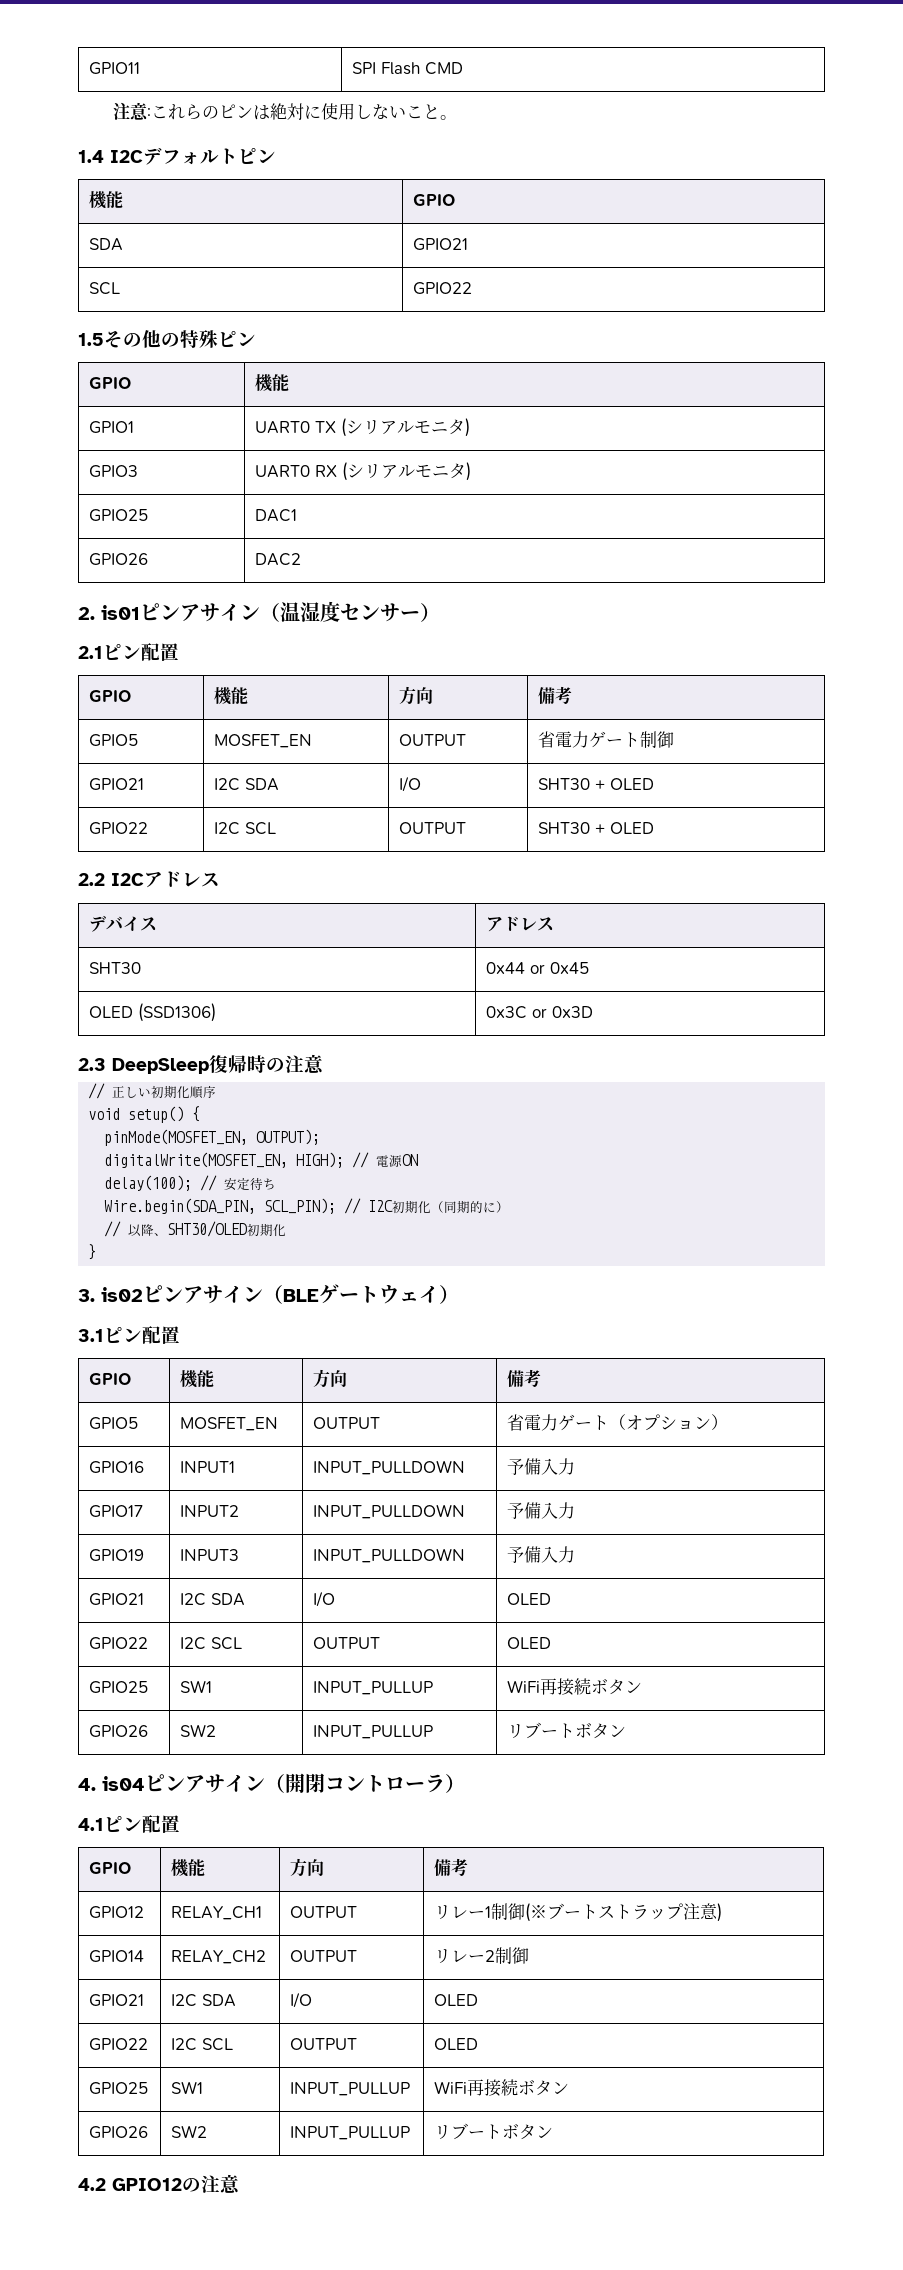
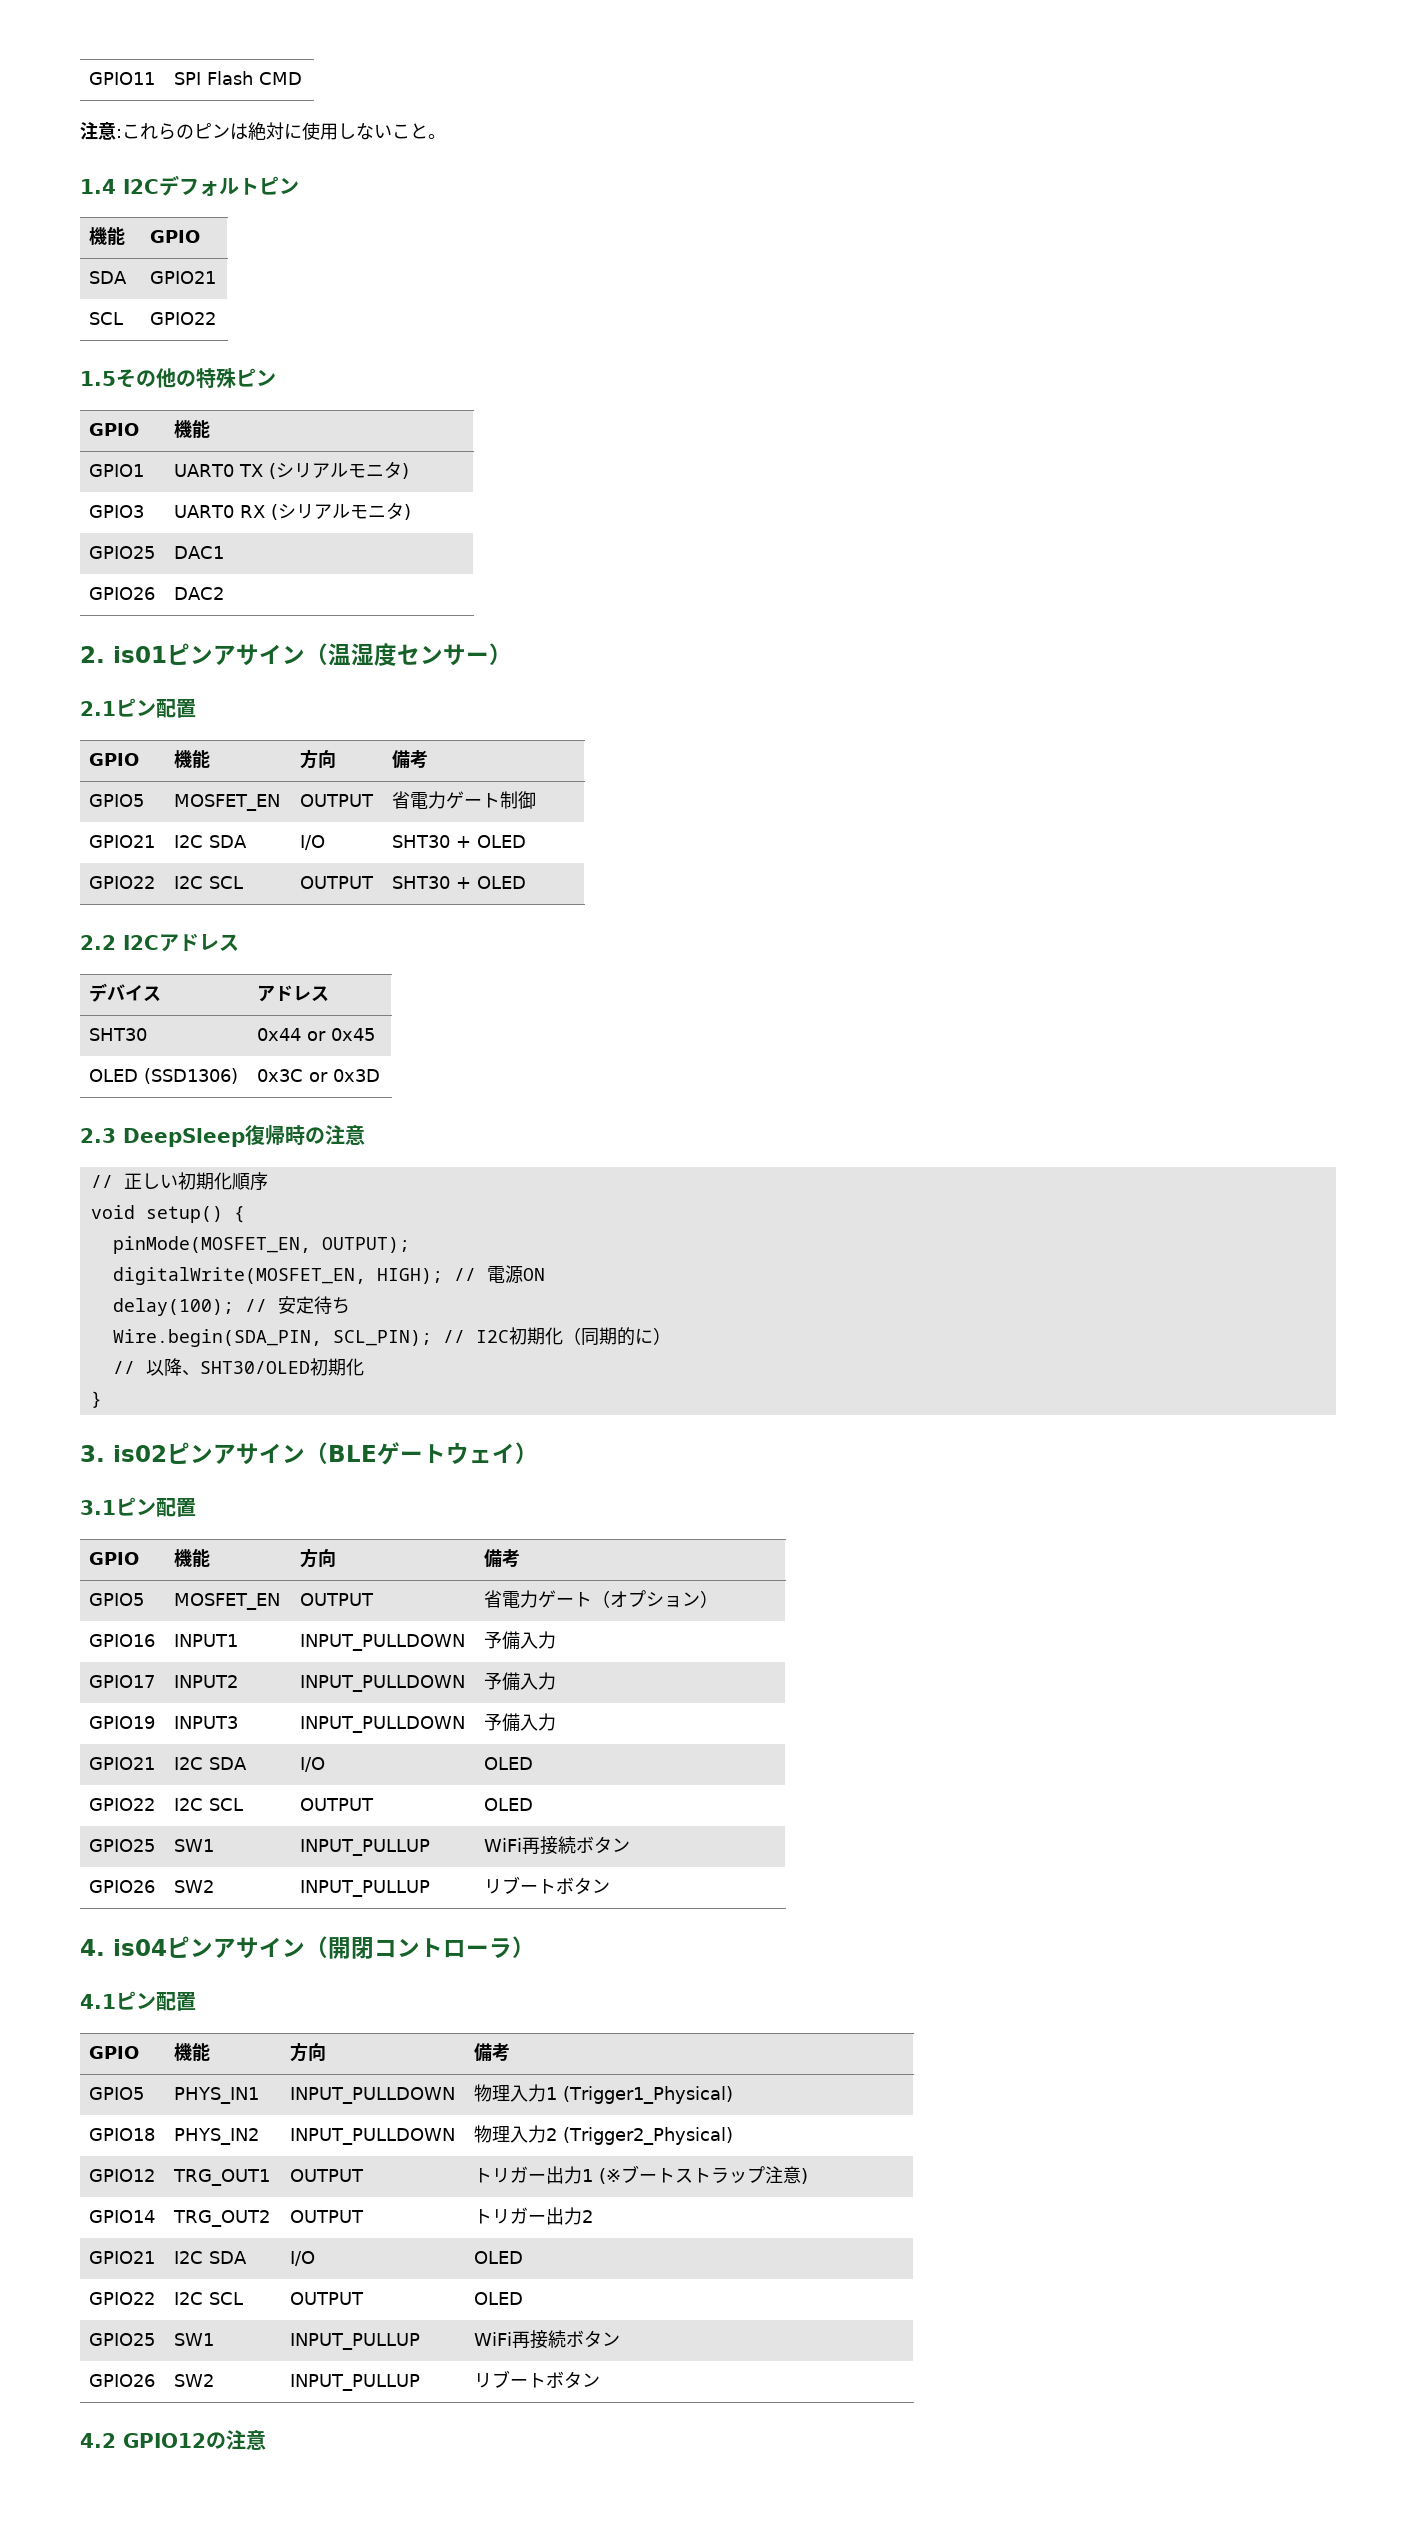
(469, 1867) none -> [89,2087,145,2100] [174,2087,260,2104] [290,2087,456,2104] [474,2084,734,2104] [89,2128,156,2141] [174,2128,260,2145] [290,2128,456,2145] [474,2125,734,2145] // GPIO5 | PHYS_IN1 | INPUT_PULLDOWN | 物理入力1 (Trigger1_Physical) // GPIO18 | PHYS_IN2 | INPUT_PULLDOWN | 物理入力2 (Trigger2_Physical)
[171,1906,263,1920] [290,1906,358,1918] [434,1903,526,1920] RELAY_CH1 | OUTPUT | リレー1制御 -> [173,2169,271,2186] [290,2169,365,2182] [474,2166,594,2184] TRG_OUT1 | OUTPUT | トリガー出力1
[171,1950,267,1964] [290,1950,358,1962] [434,1947,530,1964] RELAY_CH2 | OUTPUT | リレー2制御 -> [173,2210,271,2227] [290,2210,365,2223] [474,2207,594,2225] TRG_OUT2 | OUTPUT | トリガー出力2

